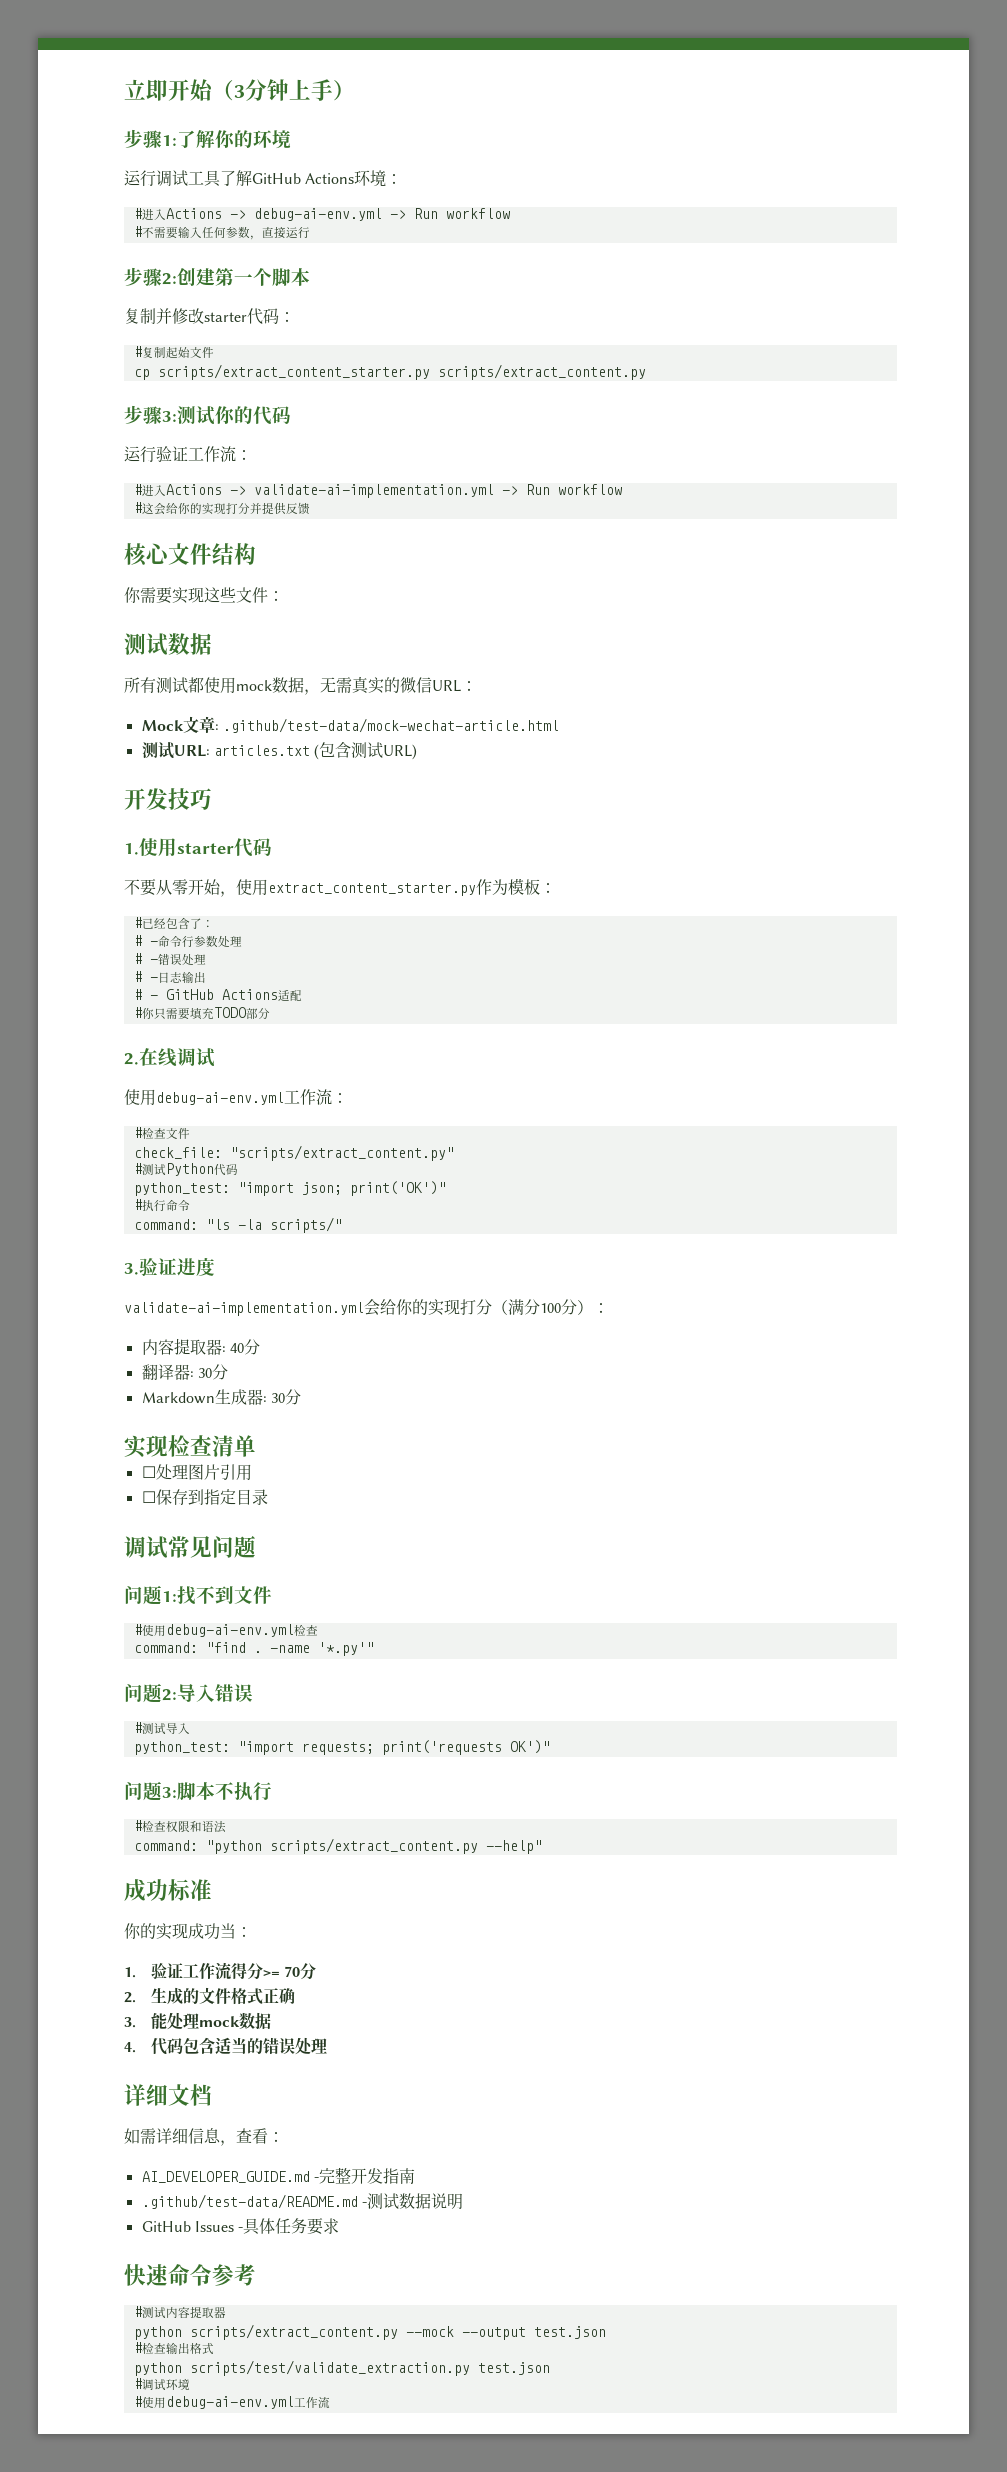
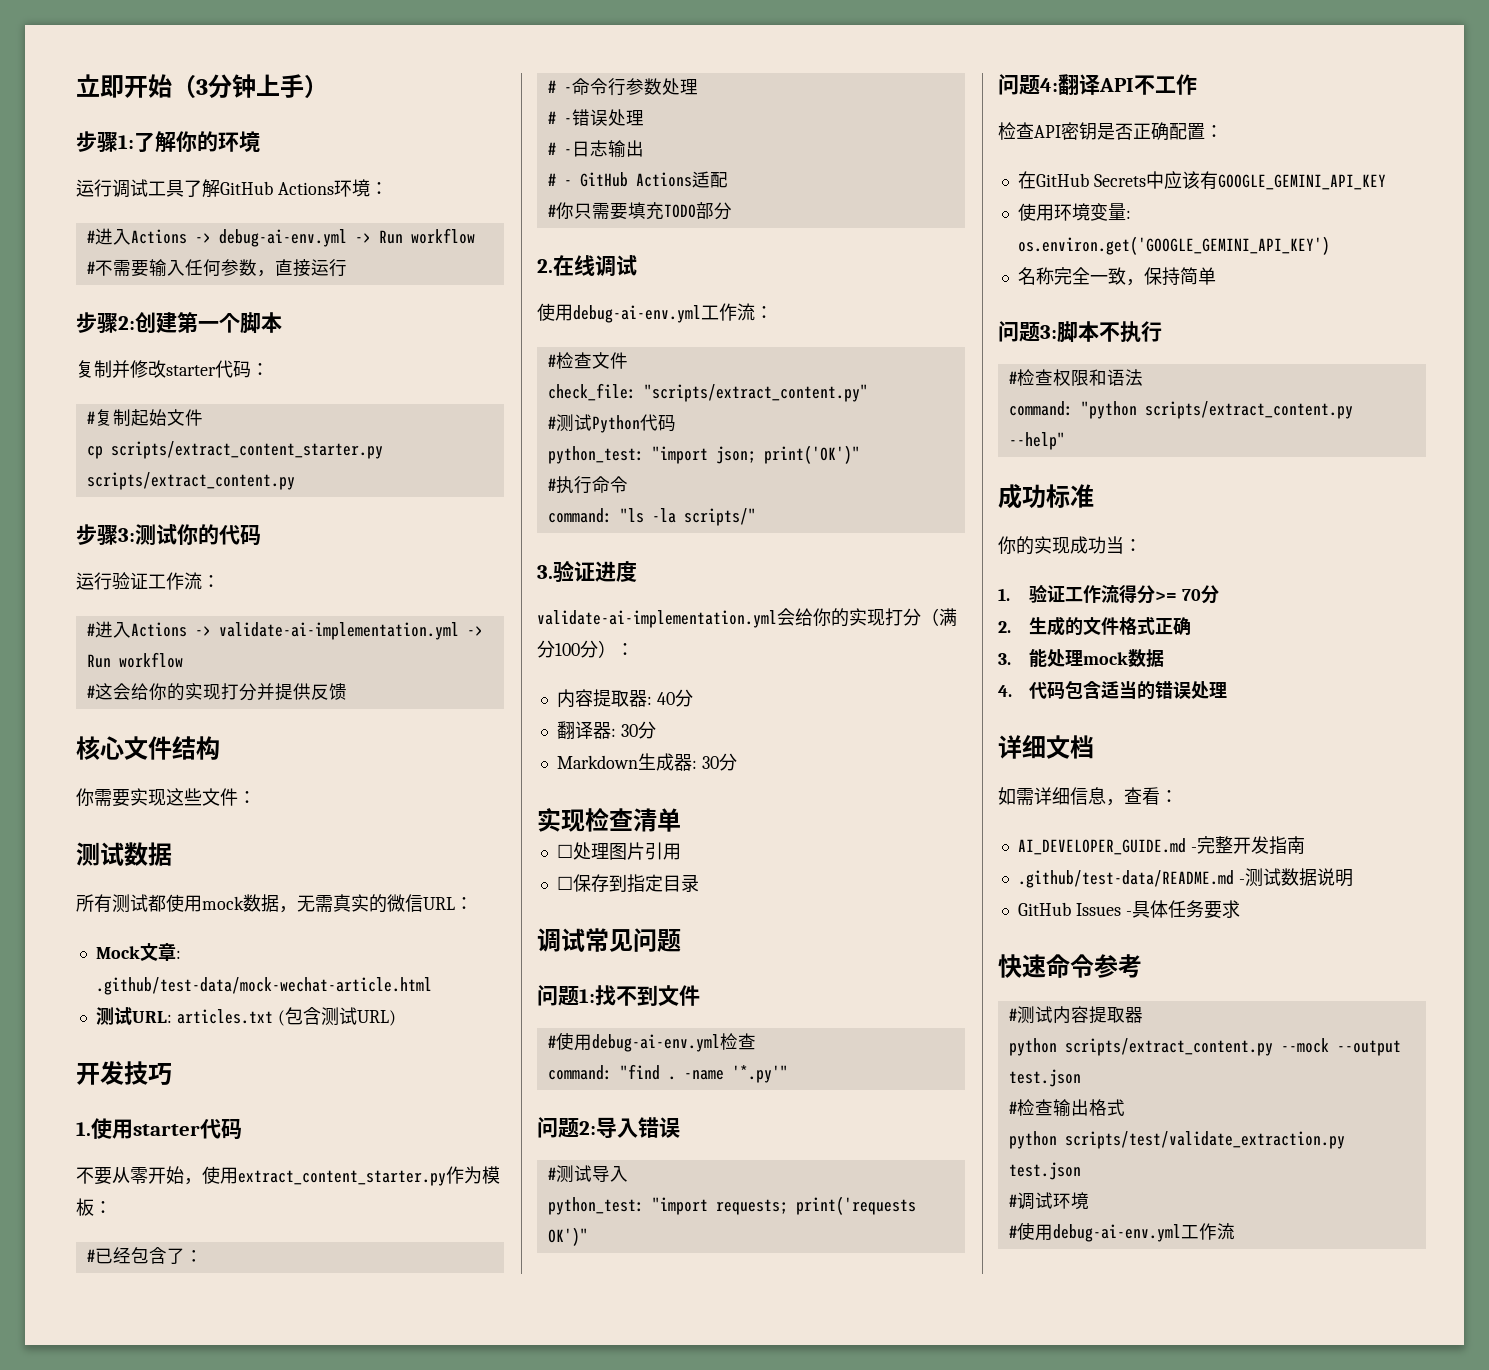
(550, 1747) none -> [998,74,1197,95] [998,122,1223,141] [1017,171,1386,190] [1017,203,1131,221] [1017,236,1330,255] [1017,267,1216,286] // 问题4:翻译API不工作 // 检查API密钥是否正确配置： // 在GitHub Secrets中应该有GOOGLE_GEMINI_API_KEY // 使用环境变量: os.environ.get('GOOGLE_GEMINI_API_KEY') // 名称完全一致，保持简单

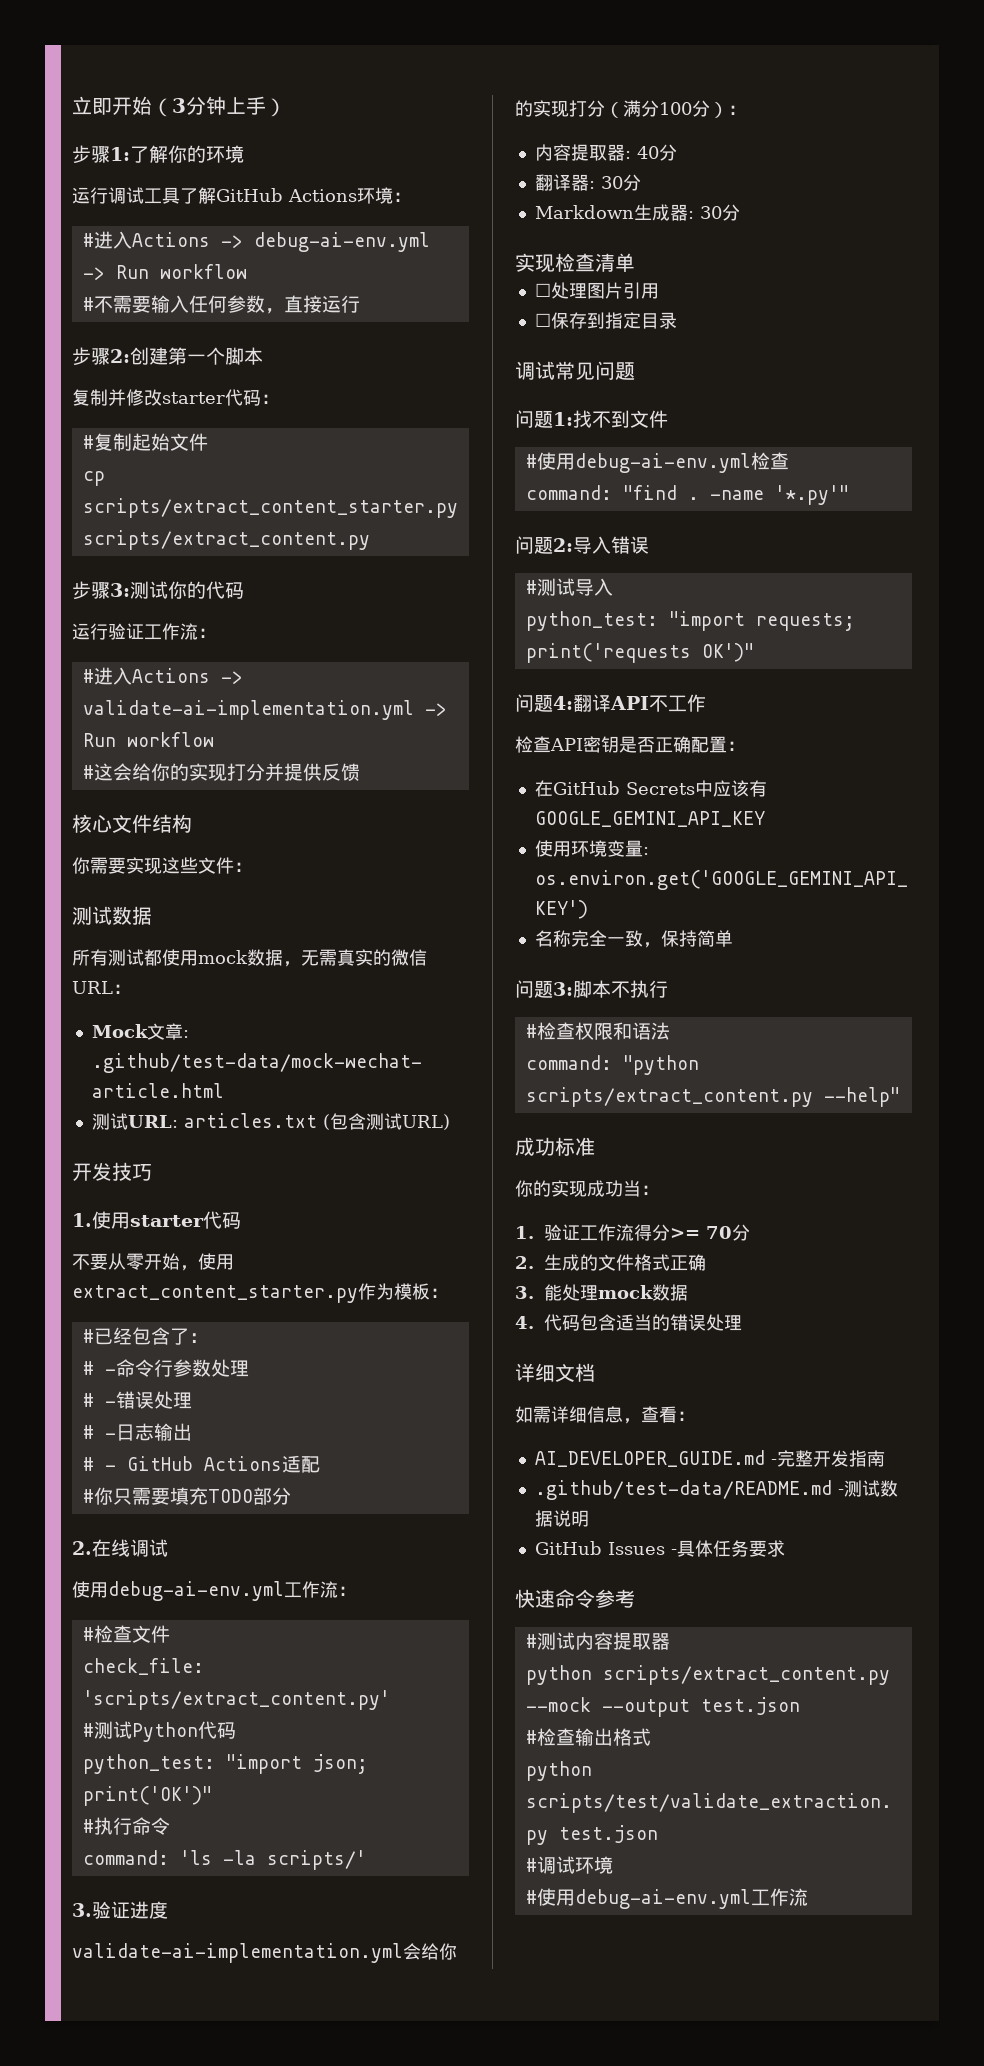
[643,384,868,402] "scripts/extract_content.py" -> [82,1690,390,1710] 'scripts/extract_content.py'
[619,508,756,526] "ls -la scripts/" -> [179,1850,366,1870] 'ls -la scripts/'

